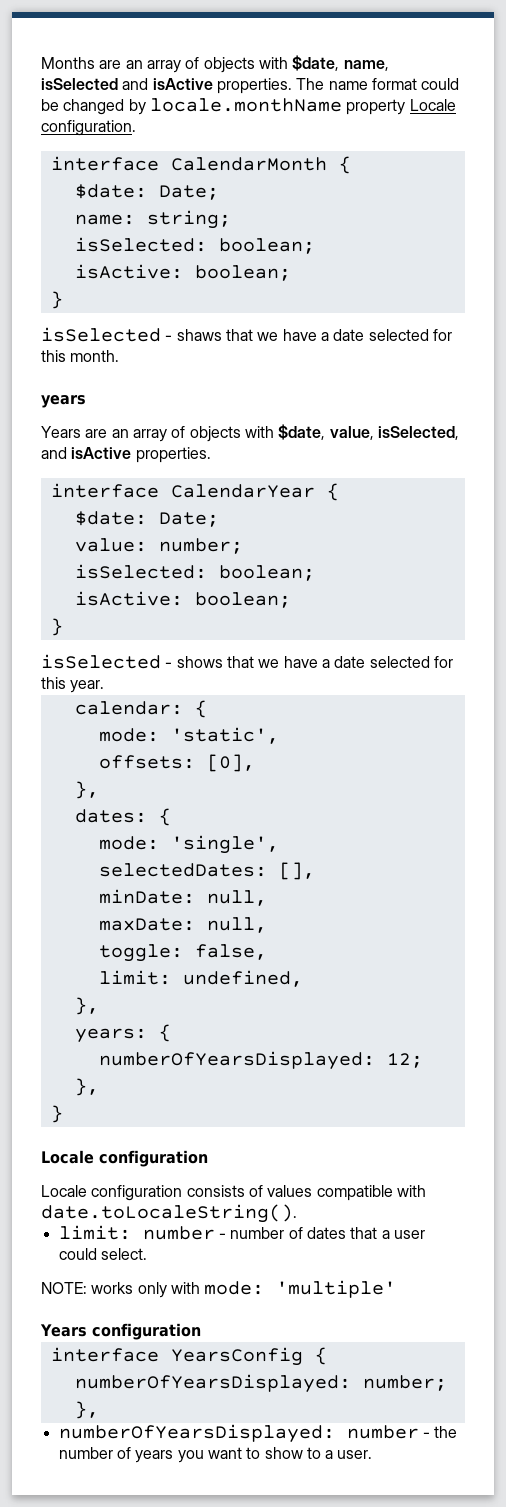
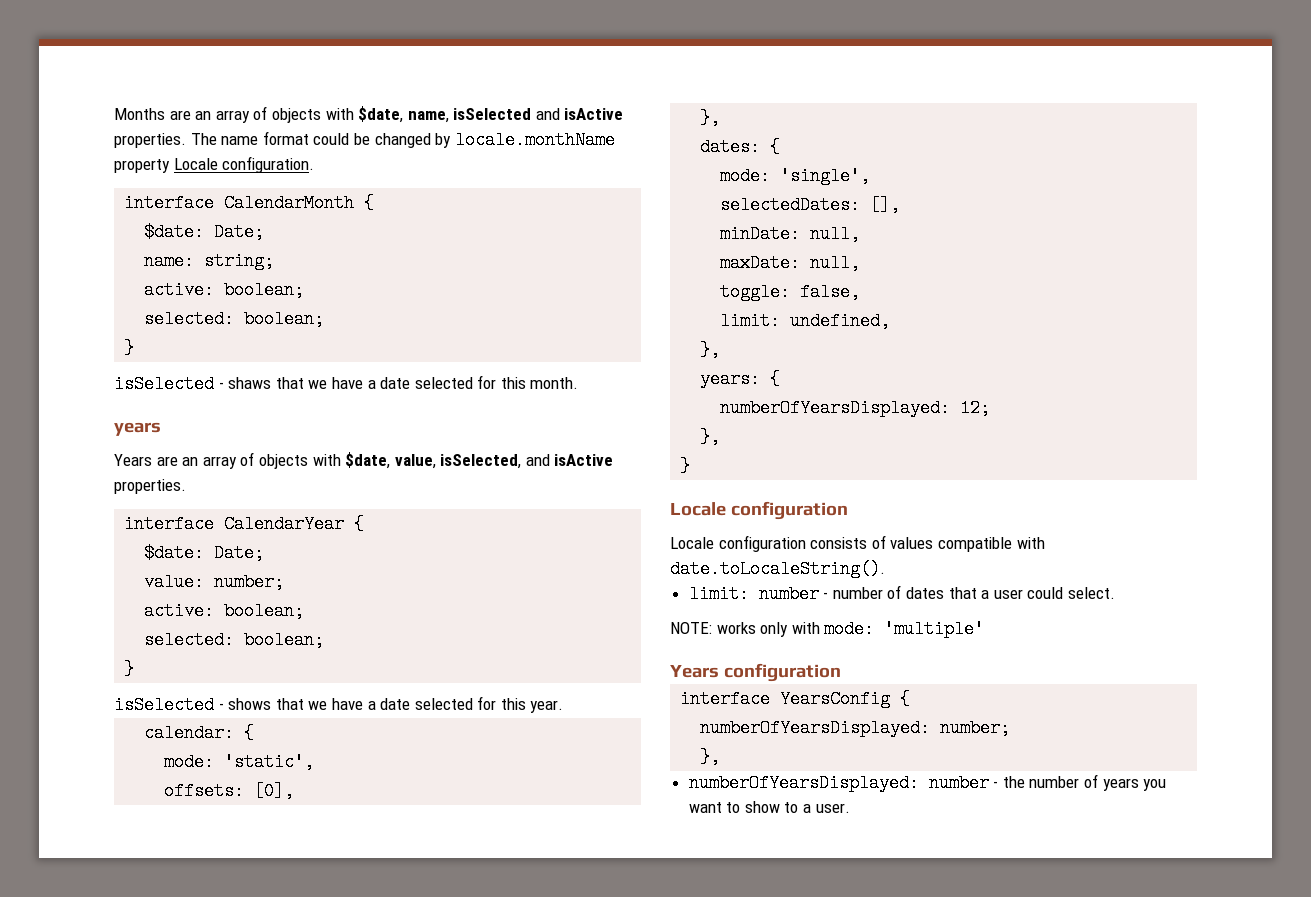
[74,237,315,254] [74,264,183,279] isSelected: boolean; // isActive: -> [144,281,305,299] [144,310,235,328] active: boolean; // selected:
[74,564,315,581] [74,591,183,606] isSelected: boolean; // isActive: -> [144,602,305,620] [144,631,235,649] active: boolean; // selected:

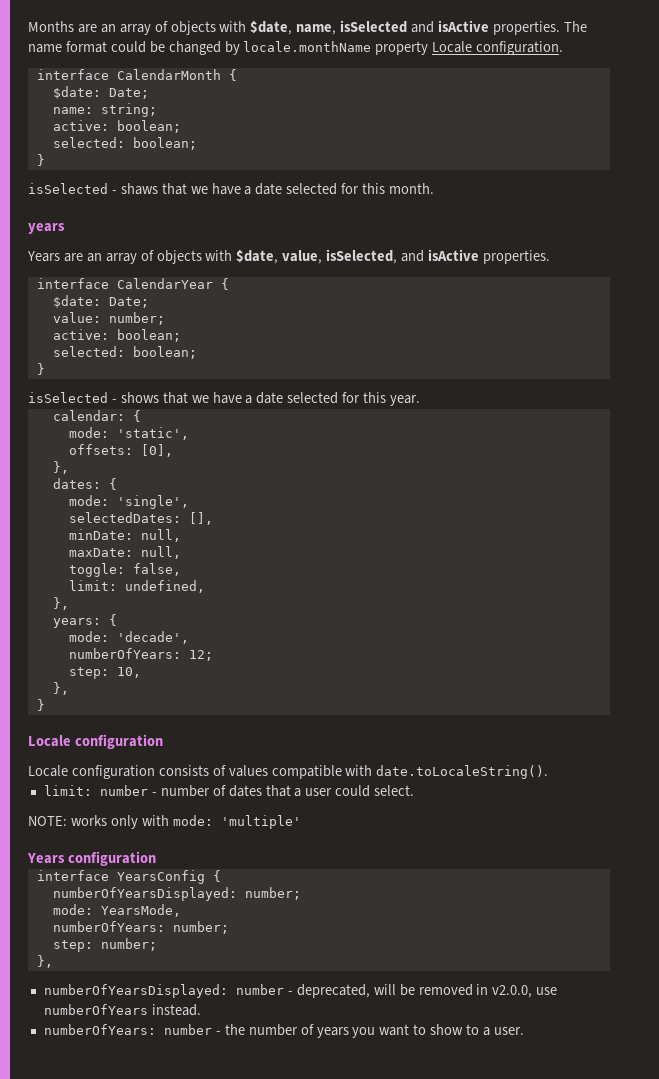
[720,399,951,417] numberOfYearsDisplayed: -> [68,631,189,644] [68,648,181,659] mode: 'decade', // numberOfYears:
(991, 408) none -> [68,667,141,679] // step: 10,
[700,748,721,766] [688,774,919,792] }, // numberOfYearsDisplayed: -> [52,904,181,917] [52,921,229,934] [52,938,157,952] [36,955,53,968] [43,984,558,998] [43,1004,201,1016] [43,1024,156,1035] mode: YearsMode, // numberOfYears: number; // step: number; // }, // numberOfYearsDisplayed: number - deprecated, will be removed in v2.0.0, use numberOfYears instead. // numberOfYears:

